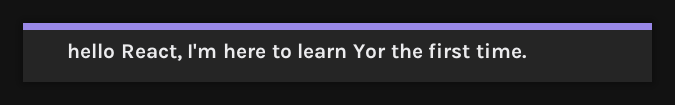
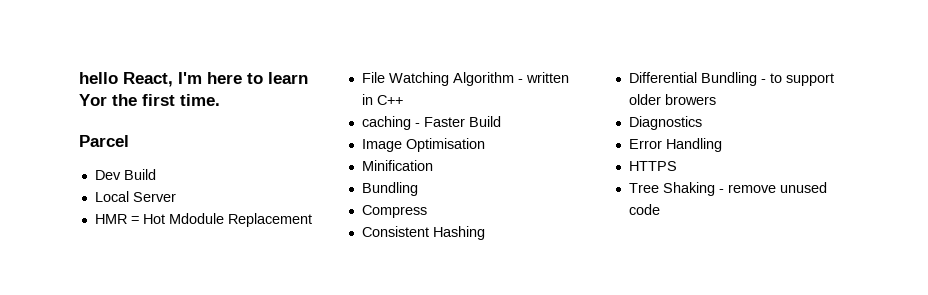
(528, 51) none -> [79,135,129,147] [94,169,156,180] [94,191,176,202] [94,213,312,227] [361,72,569,86] [361,94,403,105] [361,116,501,130] [361,138,485,152] [361,160,433,171] [361,182,418,196] [361,205,427,218] [361,226,485,240] [628,72,834,86] [628,94,716,105] [628,116,702,130] [628,138,722,152] [628,161,677,171] [628,182,827,196] [628,204,660,215] // Parcel // Dev Build // Local Server // HMR = Hot Mdodule Replacement // File Watching Algorithm - written in C++ // caching - Faster Build // Image Optimisation // Minification // Bundling // Compress // Consistent Hashing // Differential Bundling - to support older browers // Diagnostics // Error Handling // HTTPS // Tree Shaking - remove unused code

